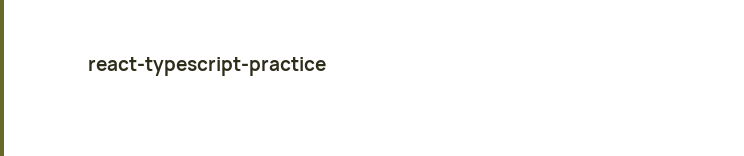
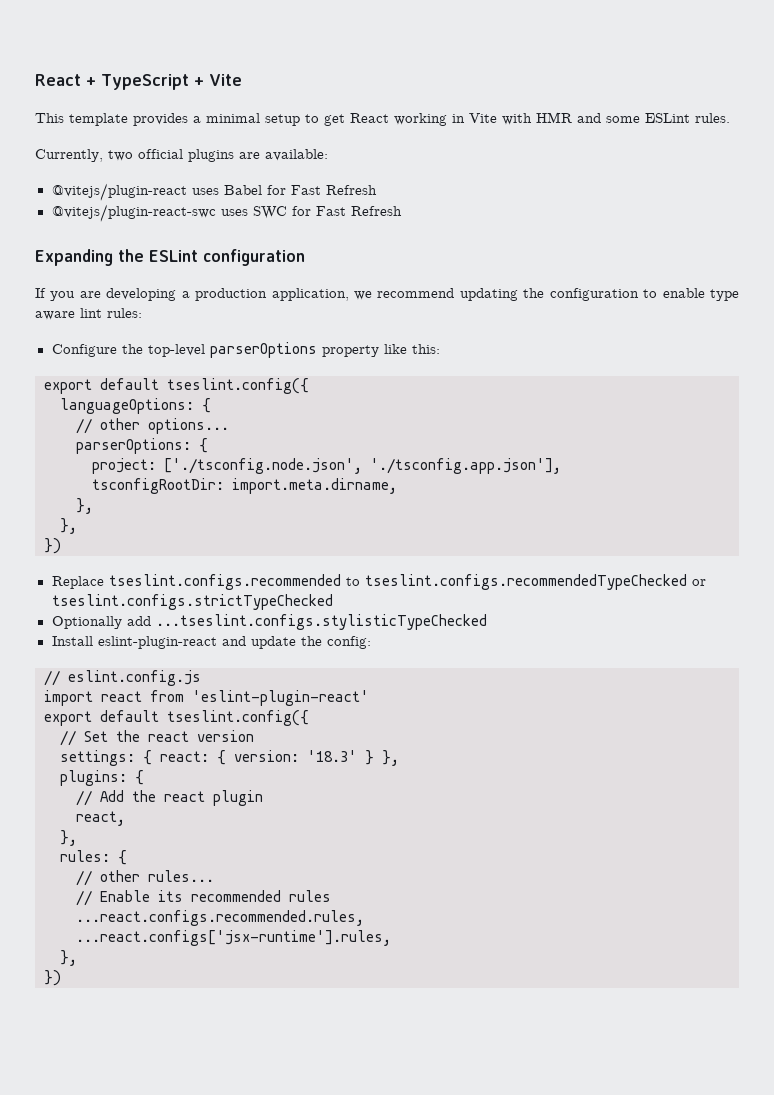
[88,57,326,76] react-typescript-practice -> [35,74,242,90] [35,112,730,126] [35,149,328,162] [51,183,377,201] [51,204,402,222] [35,249,305,266] [35,288,740,301] [35,308,142,320] [51,342,440,358] [44,378,309,394] [60,398,211,414] [76,418,229,434] [76,438,208,454] [92,458,561,474] [92,478,397,494] [76,498,93,514] [60,518,77,534] [44,538,61,554] [51,574,706,590] [51,594,333,610] [51,614,487,630] [51,636,371,649] [44,670,201,686] [44,690,369,706] [44,710,309,726] [60,730,254,746] [60,750,399,766] [60,770,144,786] [76,790,263,806] [76,811,125,826] [60,830,77,846] [60,850,127,865] [76,870,214,886] [76,890,331,906] [76,910,364,926] [76,930,391,946] [60,950,77,966] [44,970,61,986] React + TypeScript + Vite // This template provides a minimal setup to get React working in Vite with HMR and some ESLint rules. // Currently, two official plugins are available: // @vitejs/plugin-react uses Babel for Fast Refresh // @vitejs/plugin-react-swc uses SWC for Fast Refresh // Expanding the ESLint configuration // If you are developing a production application, we recommend updating the configuration to enable type aware lint rules: // Configure the top-level parserOptions property like this: // export default tseslint.config({ // languageOptions: { // // other options... // parserOptions: { // project: ['./tsconfig.node.json', './tsconfig.app.json'], // tsconfigRootDir: import.meta.dirname, // }, // }, // }) // Replace tseslint.configs.recommended to tseslint.configs.recommendedTypeChecked or tseslint.configs.strictTypeChecked // Optionally add ...tseslint.configs.stylisticTypeChecked // Install eslint-plugin-react and update the config: // // eslint.config.js // import react from 'eslint-plugin-react' // export default tseslint.config({ // // Set the react version // settings: { react: { version: '18.3' } }, // plugins: { // // Add the react plugin // react, // }, // rules: { // // other rules... // // Enable its recommended rules // ...react.configs.recommended.rules, // ...react.configs['jsx-runtime'].rules, // }, // })

